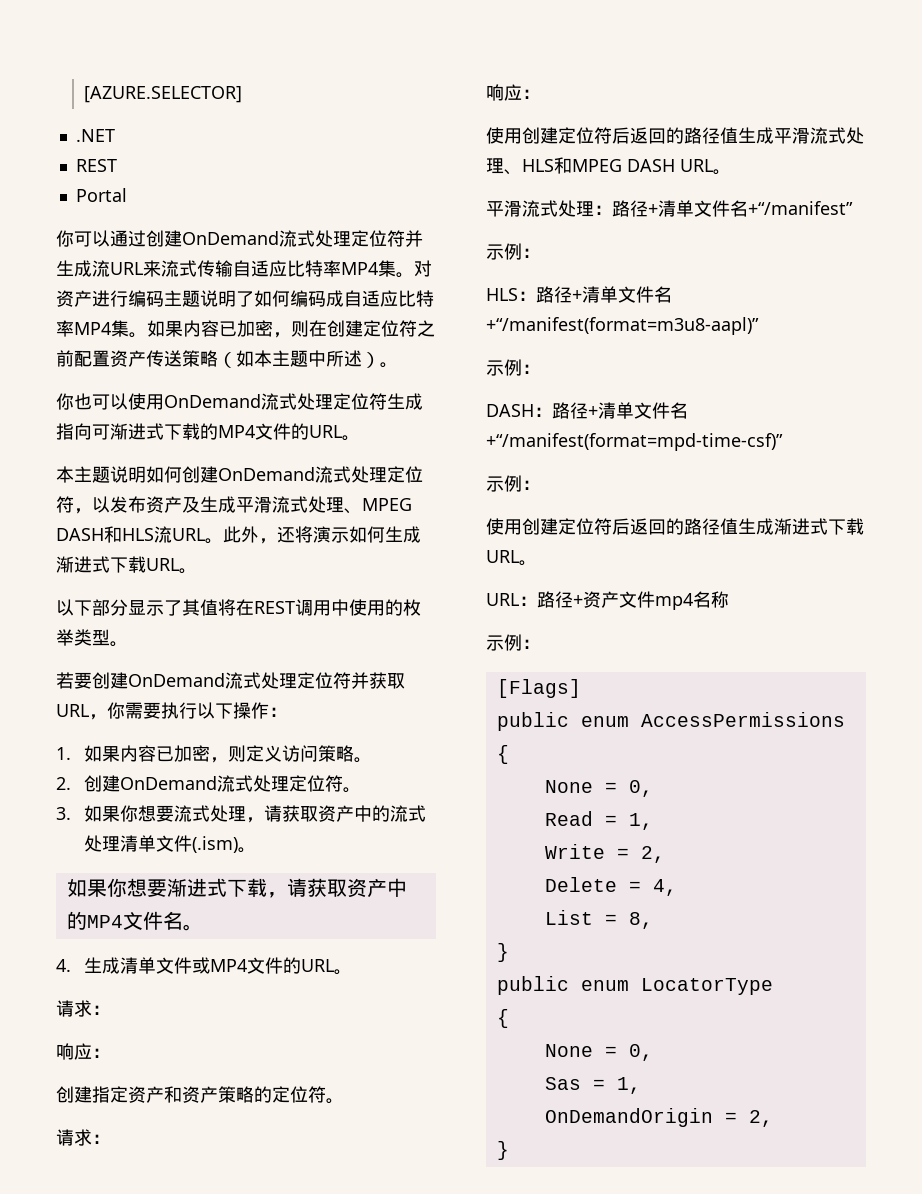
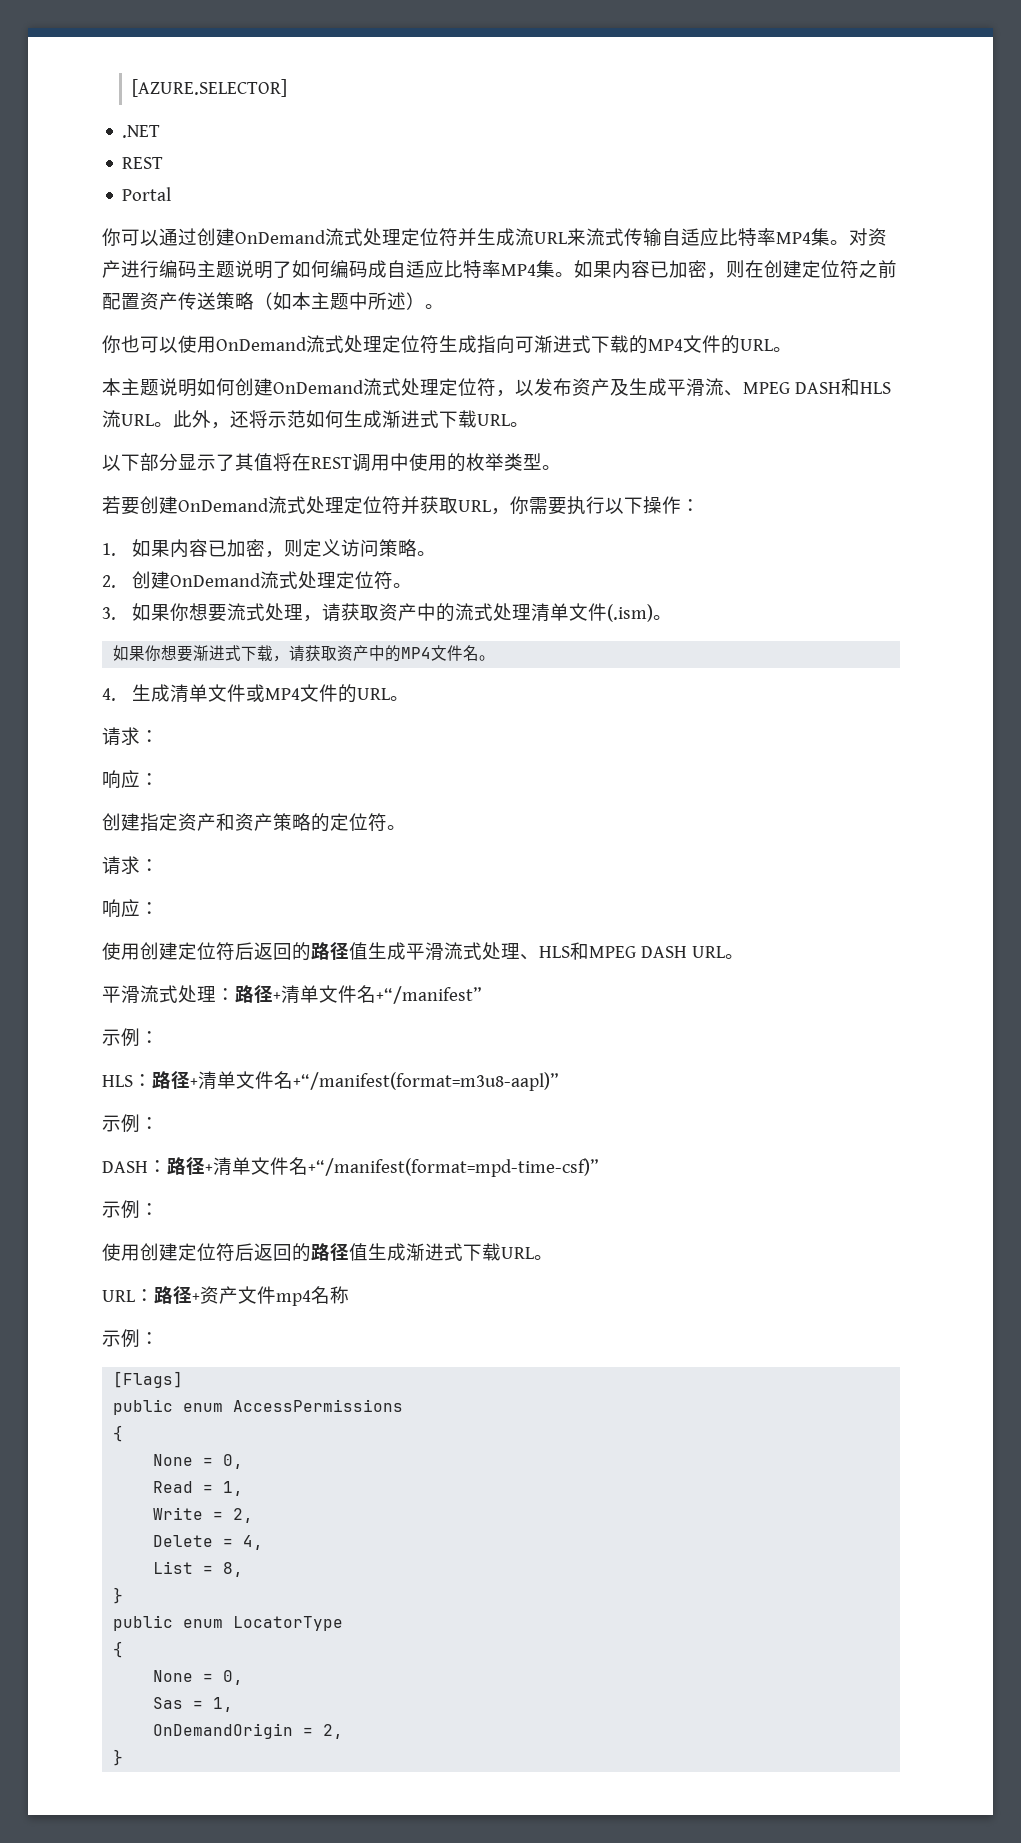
[290,496,344,513] 式处理 -> (724, 387) none
[313,526,349,543] 演示 -> [268,410,306,428] 示范

